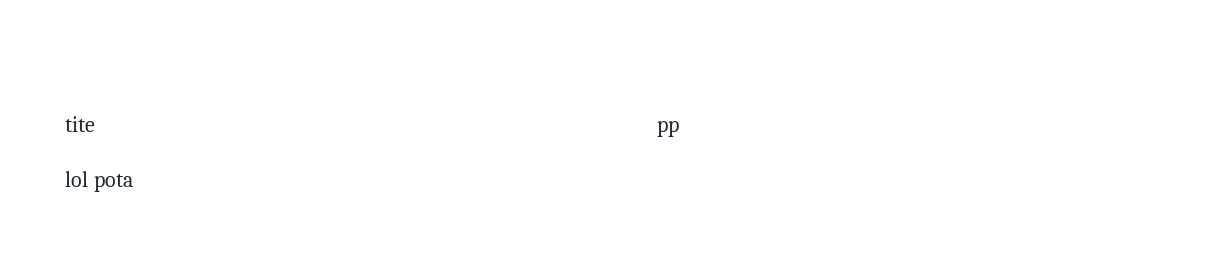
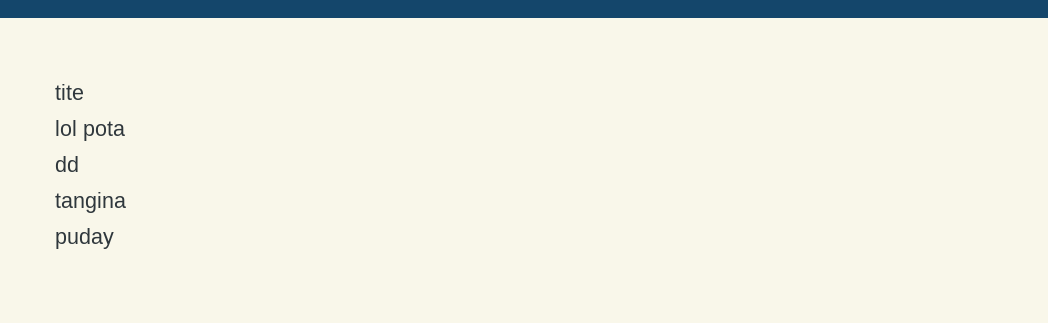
[657,120,679,137] pp -> [55,156,79,172] [55,192,126,213] [55,228,114,249] dd // tangina // puday

